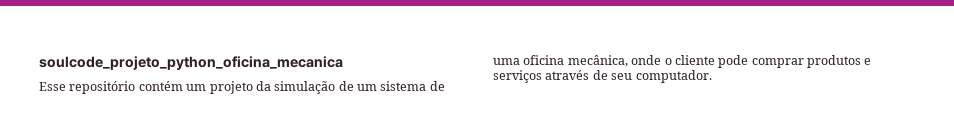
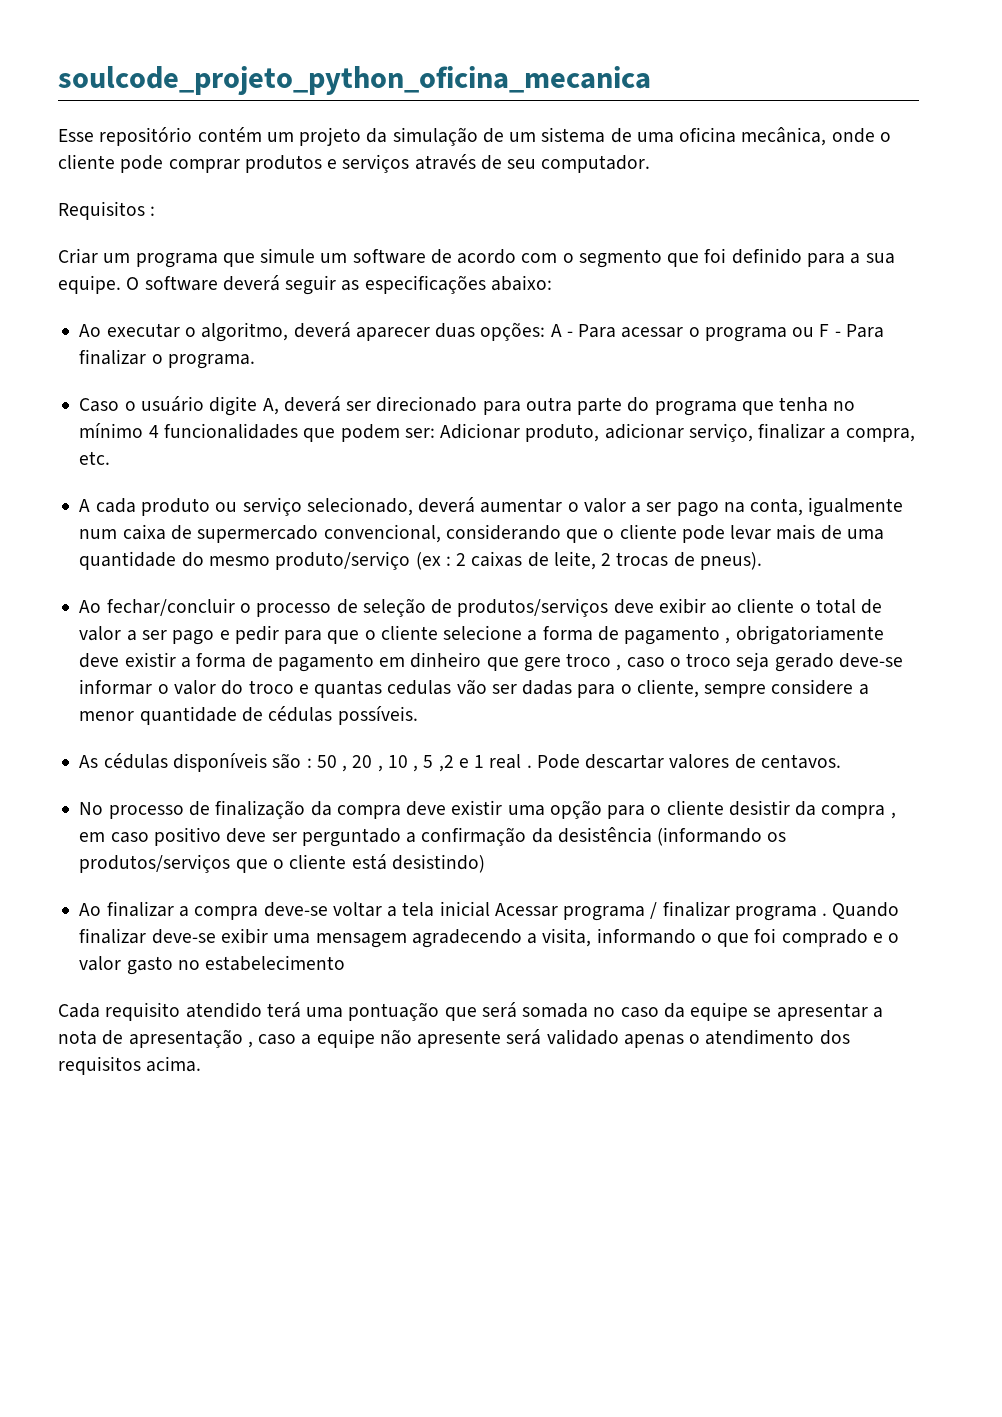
(712, 76) none -> [58,201,156,220] [58,248,895,268] [58,275,552,295] [79,322,884,342] [79,349,255,369] [79,396,856,416] [79,423,915,442] [79,451,111,465] [79,497,904,517] [79,524,884,543] [79,551,762,570] [79,598,883,617] [79,625,884,645] [79,652,903,672] [79,679,869,698] [79,706,418,725] [79,753,842,772] [79,800,896,819] [79,827,787,847] [79,854,485,873] [79,901,900,921] [79,928,900,948] [79,955,346,975] [58,1002,883,1021] [58,1029,850,1048] [58,1056,202,1075] // Requisitos : // Criar um programa que simule um software de acordo com o segmento que foi definido para a sua equipe. O software deverá seguir as especificações abaixo: // Ao executar o algoritmo, deverá aparecer duas opções: A - Para acessar o programa ou F - Para finalizar o programa. // Caso o usuário digite A, deverá ser direcionado para outra parte do programa que tenha no mínimo 4 funcionalidades que podem ser: Adicionar produto, adicionar serviço, finalizar a compra, etc. // A cada produto ou serviço selecionado, deverá aumentar o valor a ser pago na conta, igualmente num caixa de supermercado convencional, considerando que o cliente pode levar mais de uma quantidade do mesmo produto/serviço (ex : 2 caixas de leite, 2 trocas de pneus). // Ao fechar/concluir o processo de seleção de produtos/serviços deve exibir ao cliente o total de valor a ser pago e pedir para que o cliente selecione a forma de pagamento , obrigatoriamente deve existir a forma de pagamento em dinheiro que gere troco , caso o troco seja gerado deve-se informar o valor do troco e quantas cedulas vão ser dadas para o cliente, sempre considere a menor quantidade de cédulas possíveis. // As cédulas disponíveis são : 50 , 20 , 10 , 5 ,2 e 1 real . Pode descartar valores de centavos. // No processo de finalização da compra deve existir uma opção para o cliente desistir da compra , em caso positivo deve ser perguntado a confirmação da desistência (informando os produtos/serviços que o cliente está desistindo) // Ao finalizar a compra deve-se voltar a tela inicial Acessar programa / finalizar programa . Quando finalizar deve-se exibir uma mensagem agradecendo a visita, informando o que foi comprado e o valor gasto no estabelecimento // Cada requisito atendido terá uma pontuação que será somada no caso da equipe se apresentar a nota de apresentação , caso a equipe não apresente será validado apenas o atendimento dos requisitos acima.

